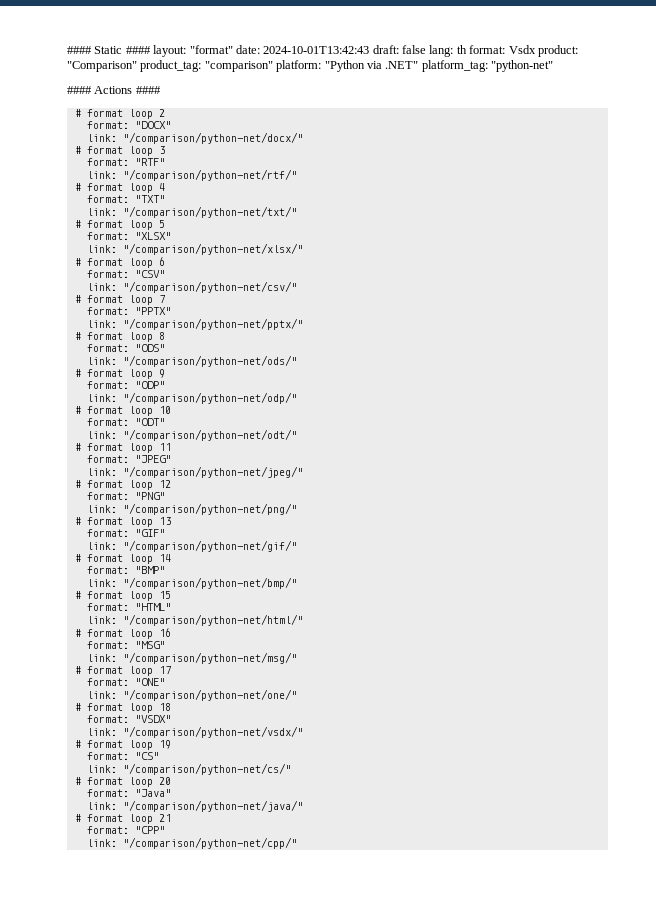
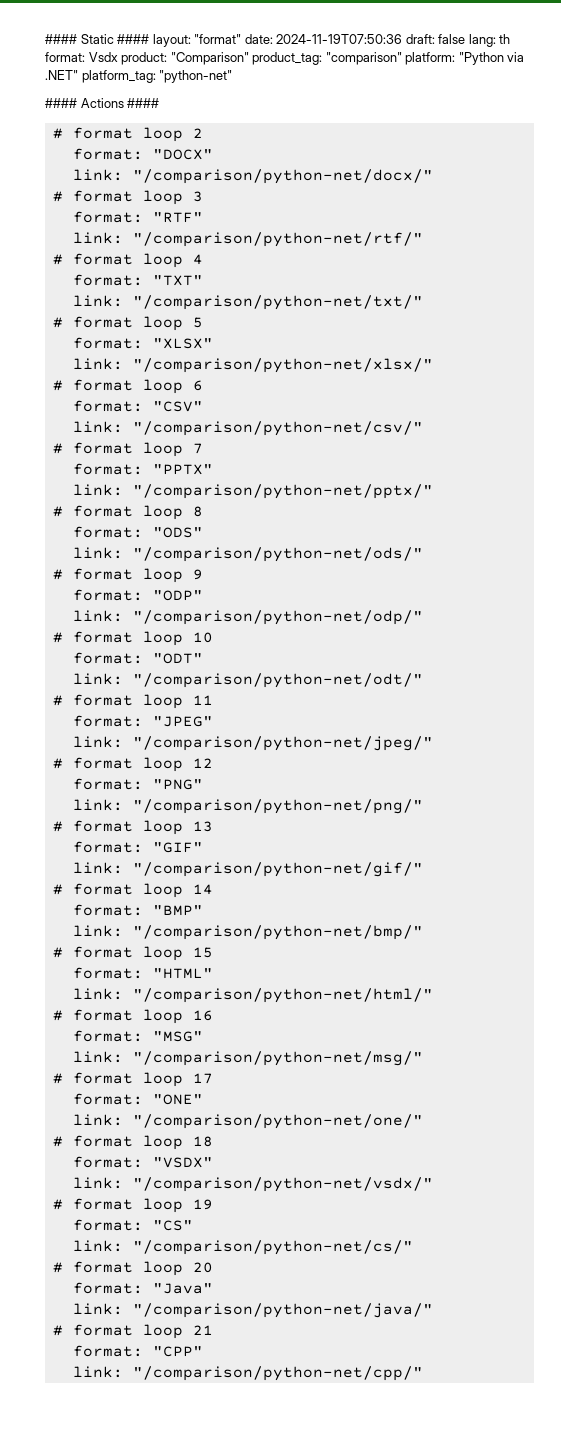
[263,46,370,54] 2024-10-01T13:42:43 -> [276,34,403,44] 2024-11-19T07:50:36

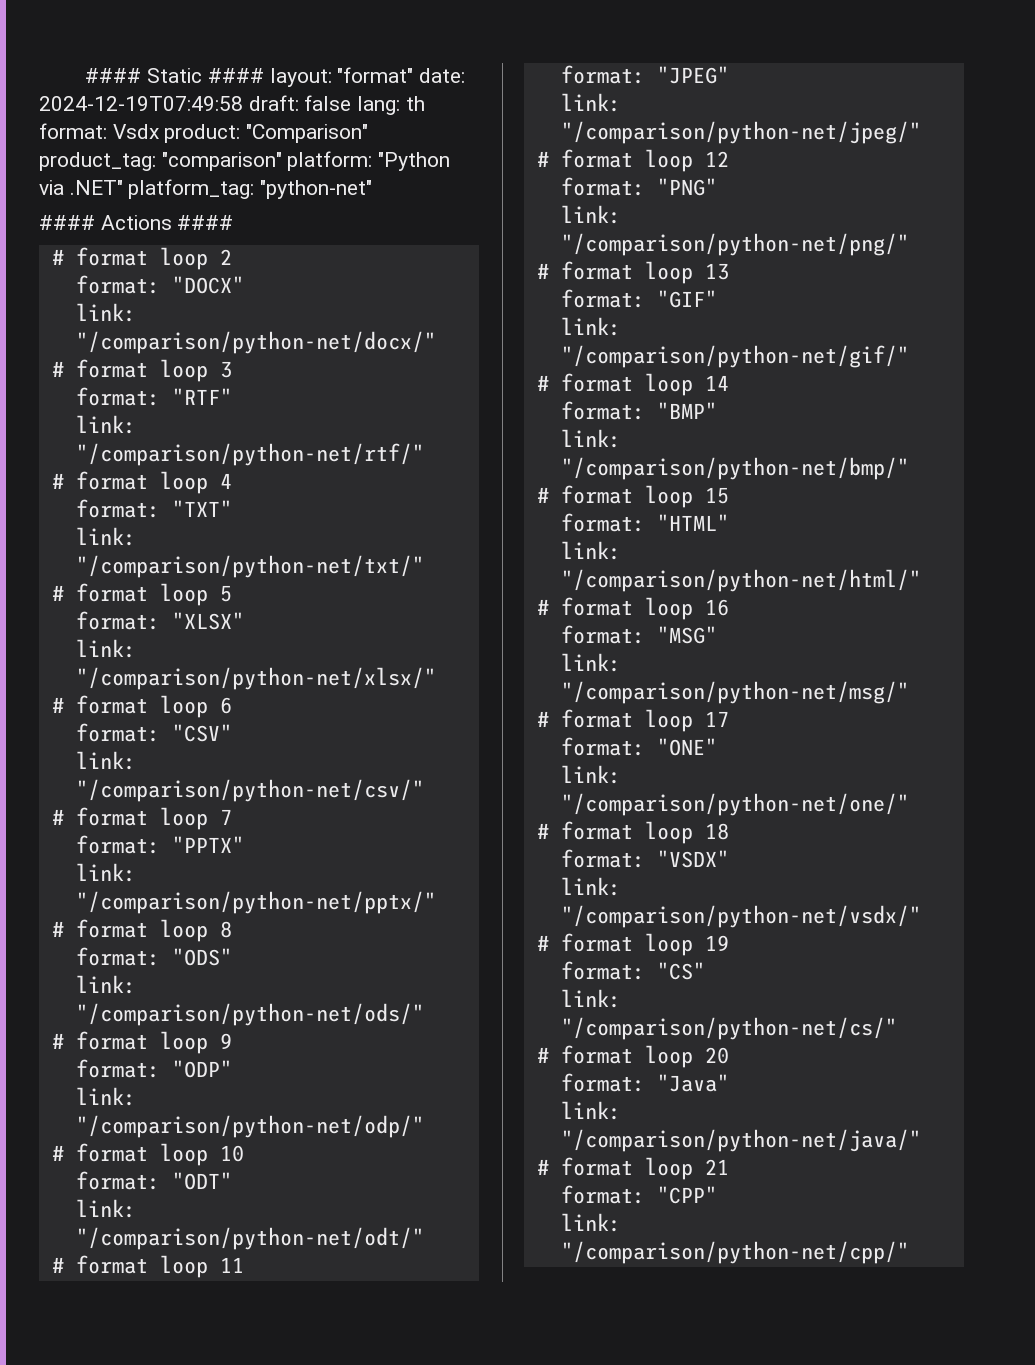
[276,34,403,44] 2024-11-19T07:50:36 -> [39,96,243,111] 2024-12-19T07:49:58

